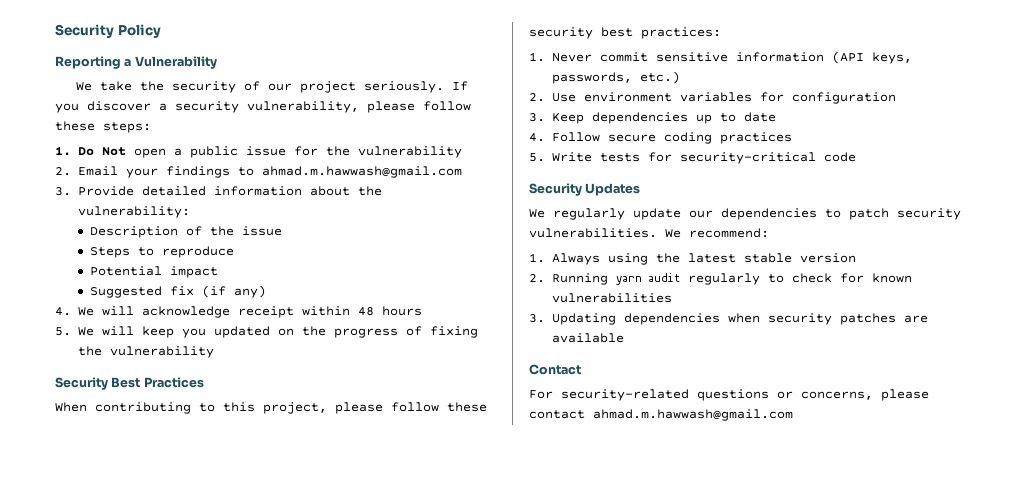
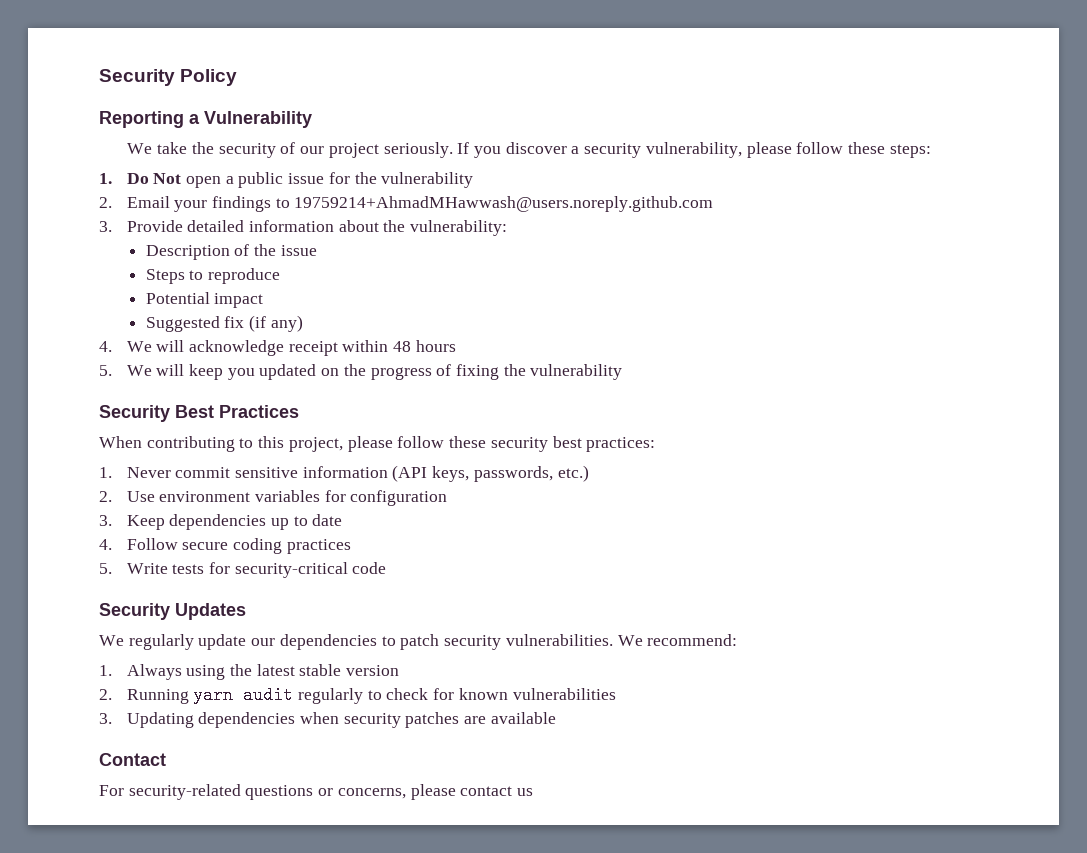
[261,166,462,178] ahmad.m.hawwash@gmail.com -> [294,196,714,212] 19759214+AhmadMHawwash@users.noreply.github.com
[593,409,793,421] ahmad.m.hawwash@gmail.com -> [517,788,534,796] us

